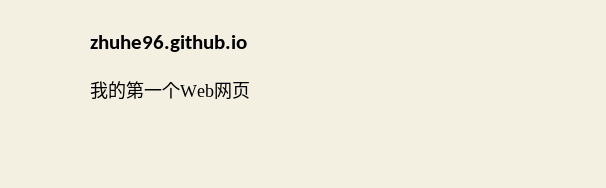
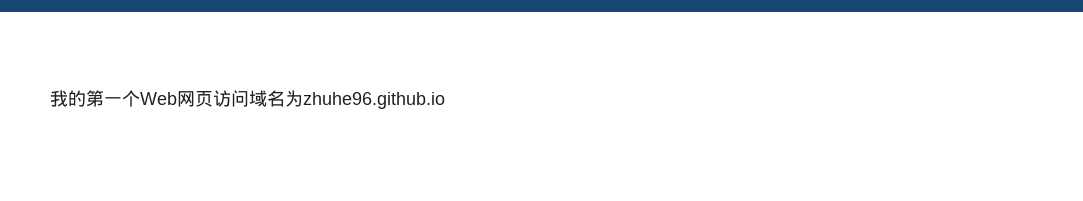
[90,35,247,52] zhuhe96.github.io // -> (50, 98) none
(250, 90) none -> [213,90,445,109] 访问域名为zhuhe96.github.io

